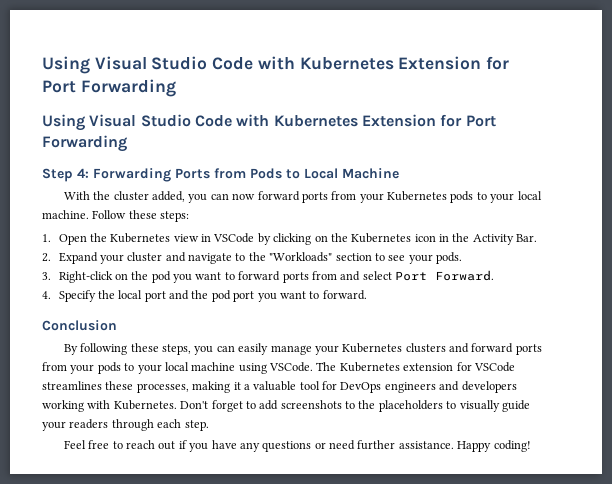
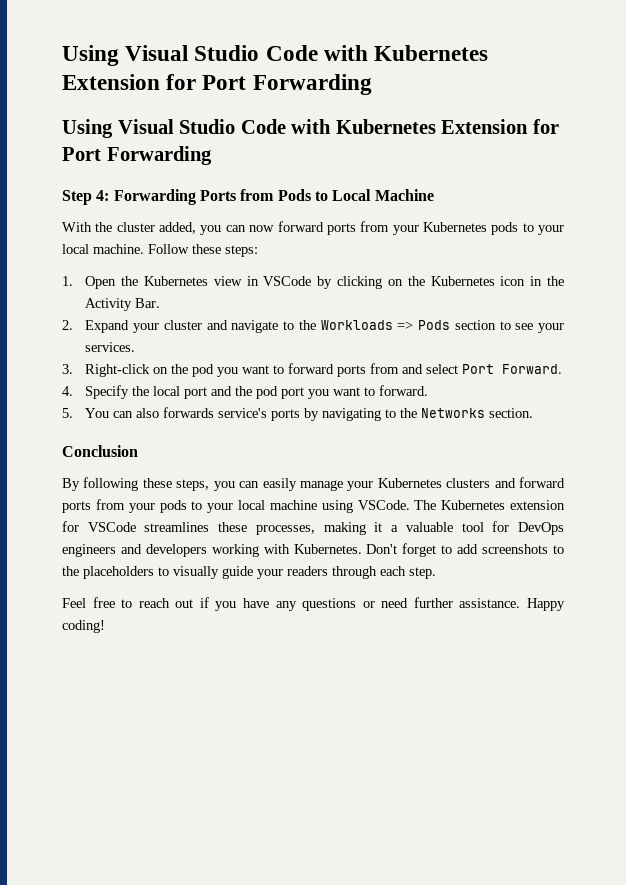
[269,252,333,262] "Workloads" -> [320,320,451,330] Workloads => Pods
[436,252,463,264] pods. -> [85,342,136,352] services.
(367, 295) none -> [62,407,534,421] // 5. You can also forwards service's ports by navigating to the Networks section.

